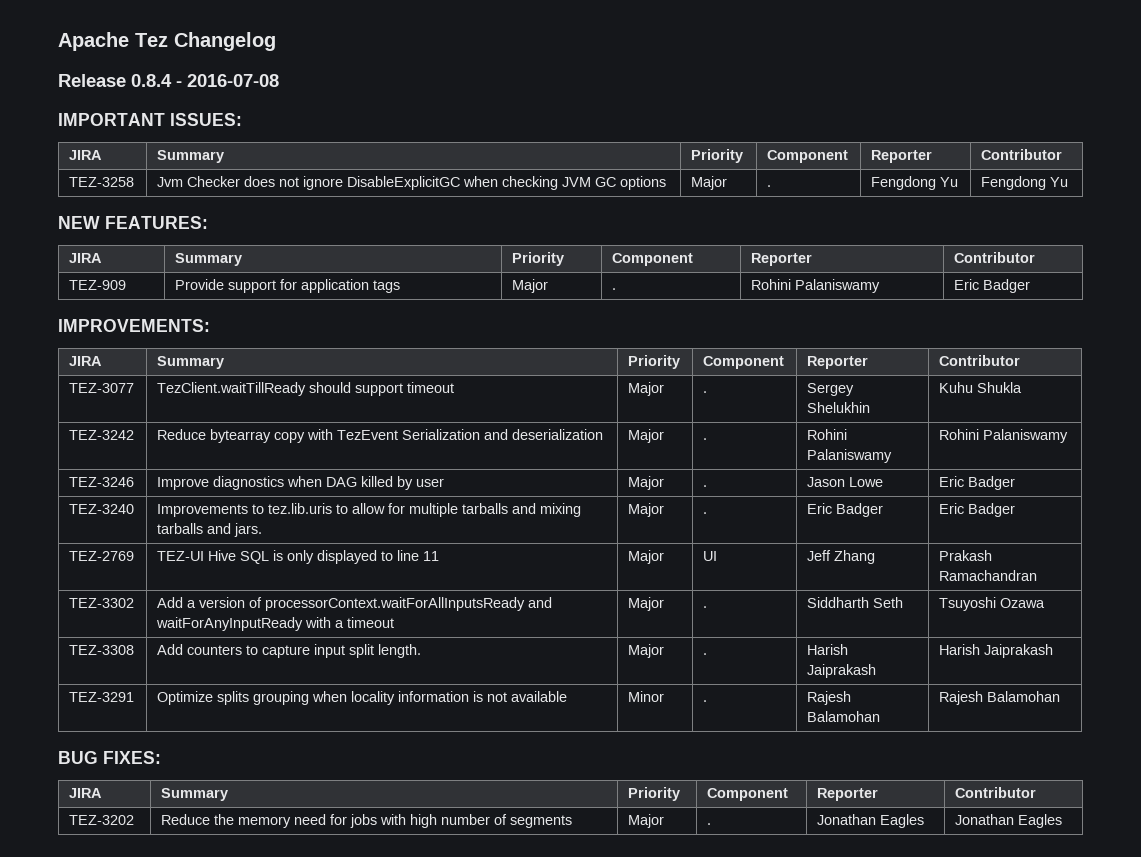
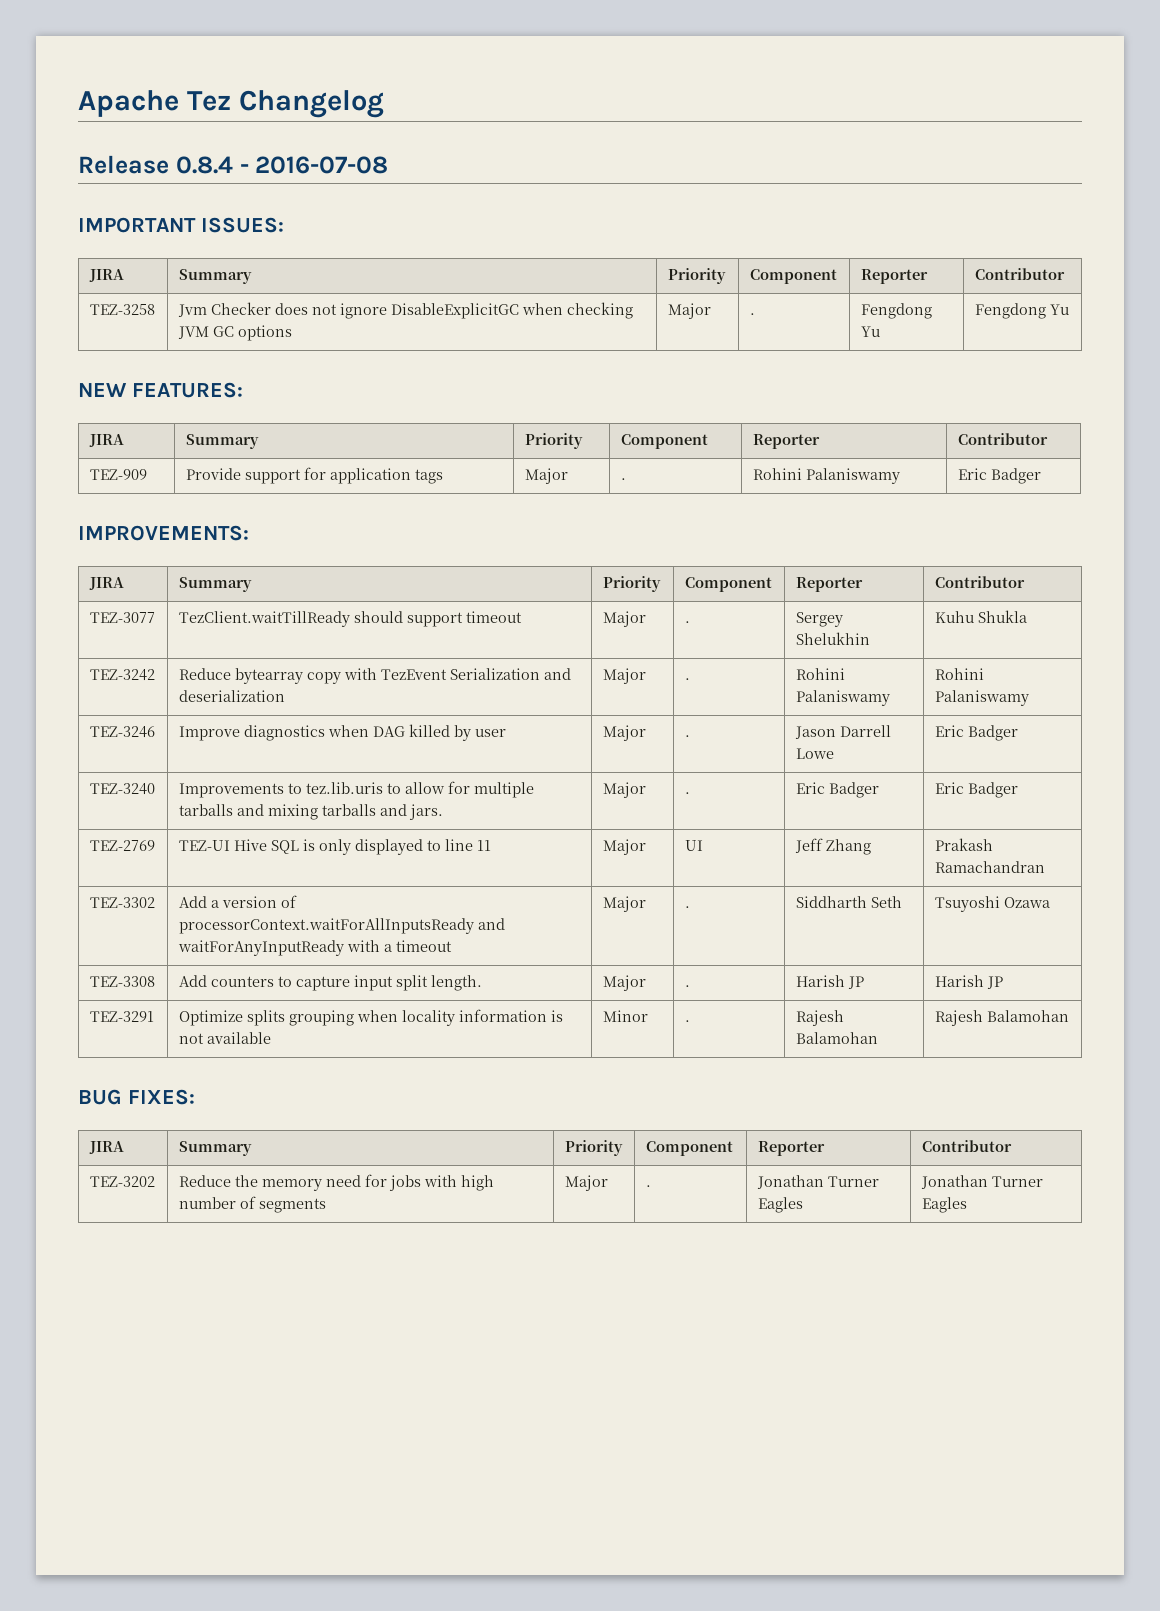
(846, 482) none -> [839,725,891,737] Darrell
[807,664,877,678] [939,644,1054,658] Jaiprakash | Harish Jaiprakash -> [847,976,864,989] [934,975,1003,989] JP | Harish JP
(877, 819) none -> [827,1176,879,1187] Turner
(1015, 819) none -> [991,1176,1043,1187] Turner

